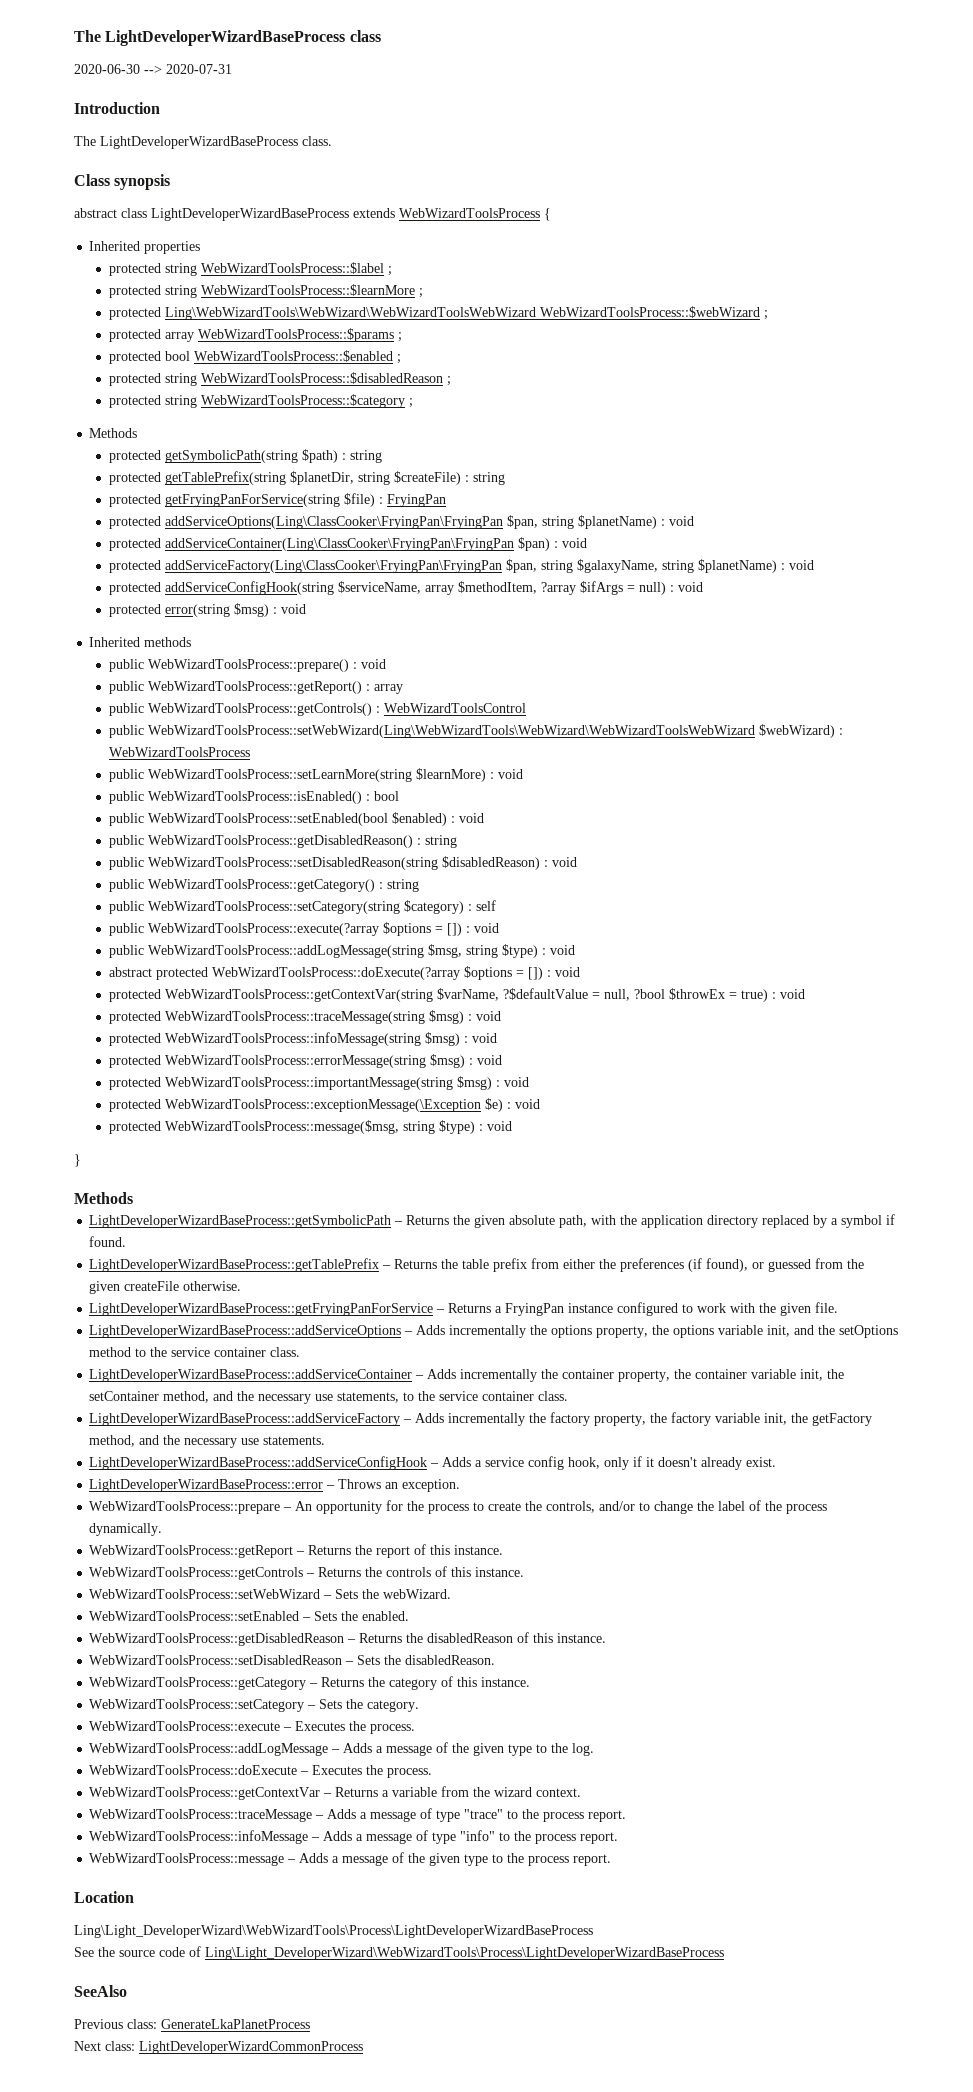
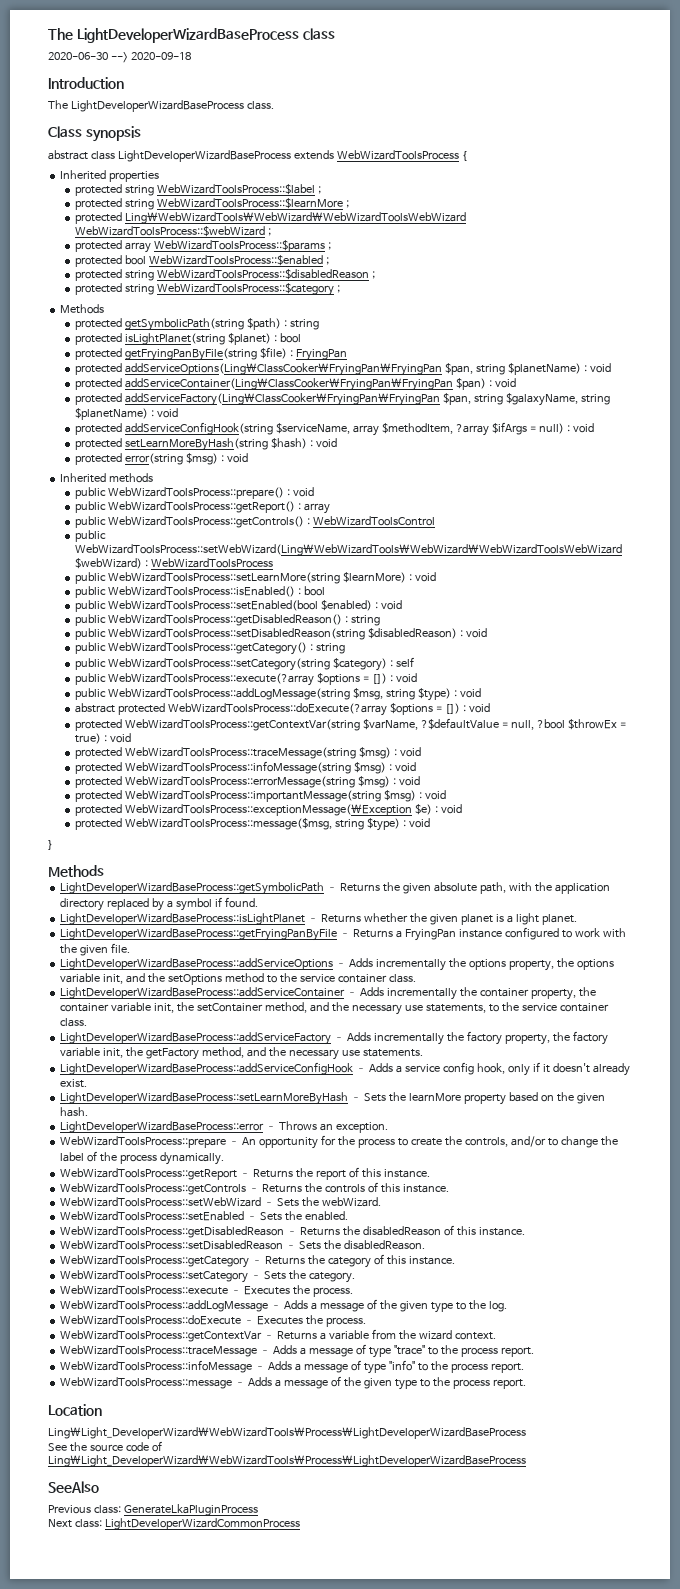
[166,64,232,74] 2020-07-31 -> [130,52,191,60] 2020-09-18
[164,471,505,485] [108,494,340,507] getTablePrefix(string $planetDir, string $createFile) : string // protected getFryingPanForService(string -> [125,333,302,345] [75,348,258,361] isLightPlanet(string $planet) : bool // protected getFryingPanByFile(string
(703, 587) none -> [75,438,338,451] // protected setLearnMoreByHash(string $hash) : void
[89,1258,865,1272] [89,1281,242,1294] [89,1303,434,1316] LightDeveloperWizardBaseProcess::getTablePrefix – Returns the table prefix from either the preferences (if found), or guessed from the given createFile otherwise. // LightDeveloperWizardBaseProcess::getFryingPanForService -> [60,913,577,925] [60,928,338,941] LightDeveloperWizardBaseProcess::isLightPlanet – Returns whether the given planet is a light planet. // LightDeveloperWizardBaseProcess::getFryingPanByFile
(777, 1462) none -> [60,1092,605,1105] [60,1107,89,1117] // LightDeveloperWizardBaseProcess::setLearnMoreByHash – Sets the learnMore property based on the given hash.
[161,2019,310,2029] GenerateLkaPlanetProcess -> [123,1504,258,1516] GenerateLkaPluginProcess

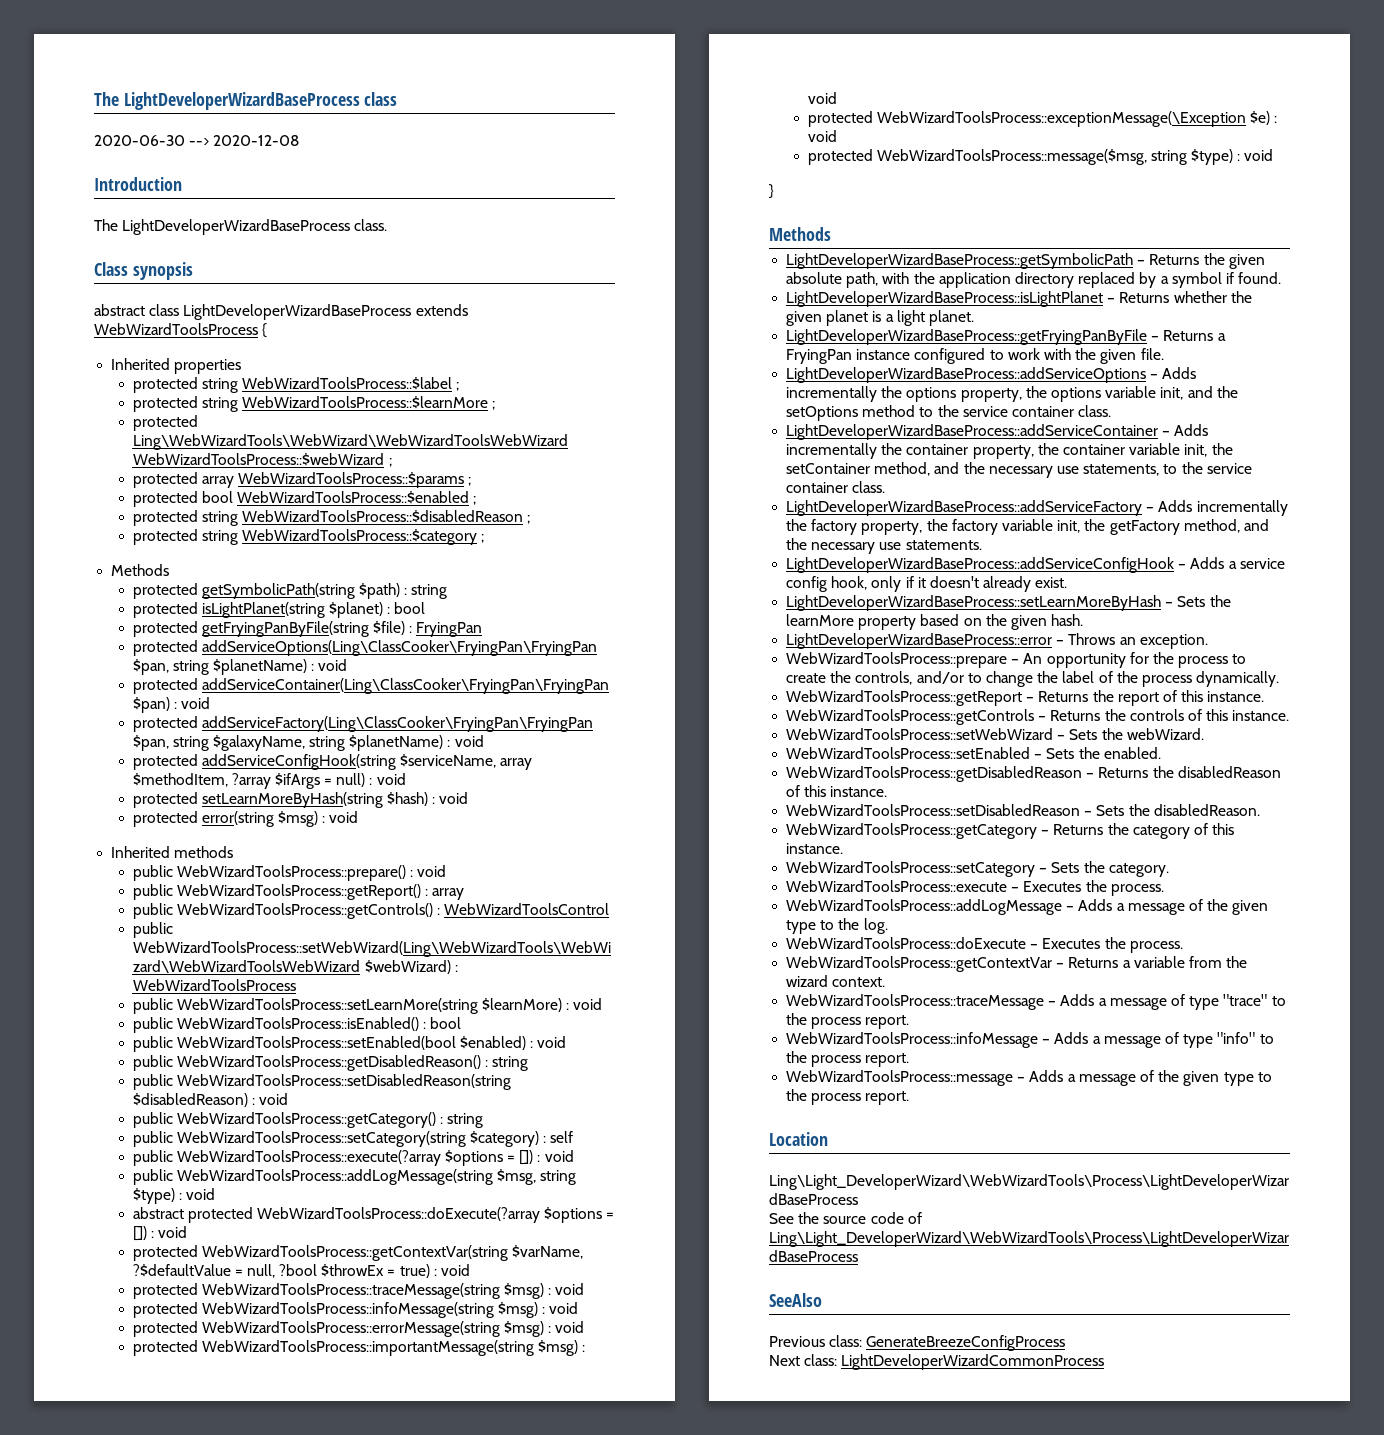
[130,52,191,60] 2020-09-18 -> [213,135,300,146] 2020-12-08
[123,1504,258,1516] GenerateLkaPluginProcess -> [866,1335,1066,1351] GenerateBreezeConfigProcess

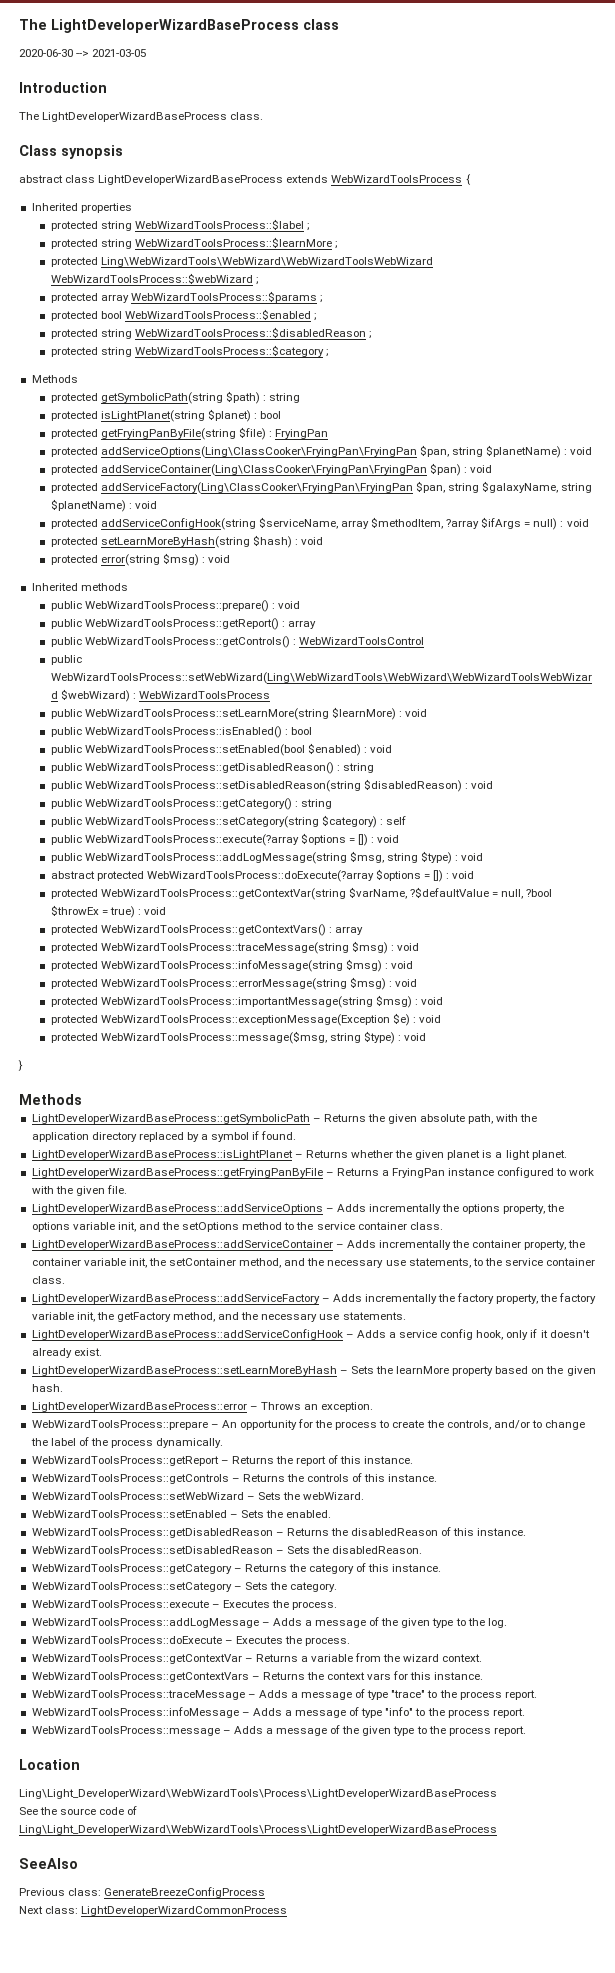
[213,135,300,146] 2020-12-08 -> [92,49,147,57] 2021-03-05
(470, 1270) none -> [50,924,363,936] // protected WebWizardToolsProcess::getContextVars() : array
[876,111,1246,127] WebWizardToolsProcess::exceptionMessage(\Exception -> [100,1014,390,1026] WebWizardToolsProcess::exceptionMessage(Exception
(886, 982) none -> [31,1671,484,1682] // WebWizardToolsProcess::getContextVars – Returns the context vars for this instance.

